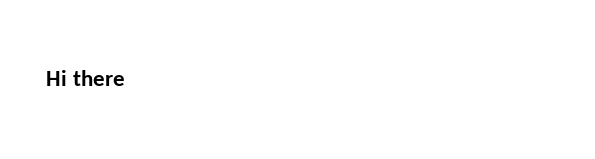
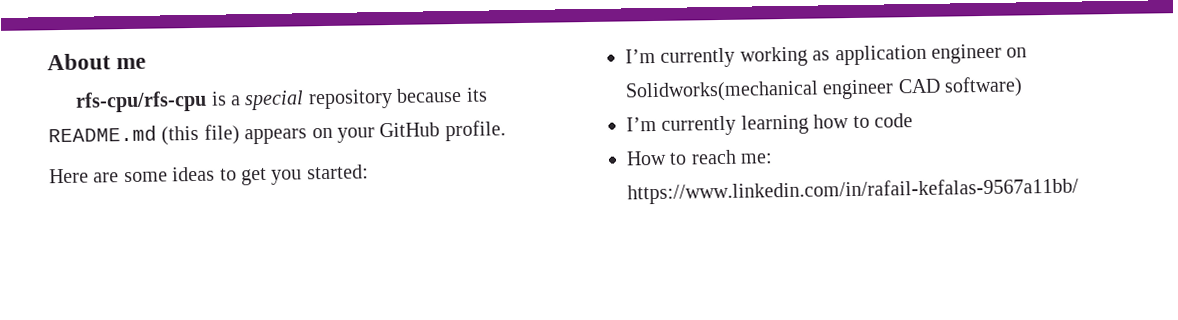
[46,70,126,86] Hi there -> [47,53,147,71] [75,87,488,113] [48,120,506,146] [49,164,369,186] [625,43,1028,68] [625,76,1024,103] [626,113,913,136] [626,149,774,166] [627,177,1079,205] About me // rfs-cpu/rfs-cpu is a special repository because its README.md (this file) appears on your GitHub profile. // Here are some ideas to get you started: // I’m currently working as application engineer on Solidworks(mechanical engineer CAD software) // I’m currently learning how to code // How to reach me: https://www.linkedin.com/in/rafail-kefalas-9567a11bb/

